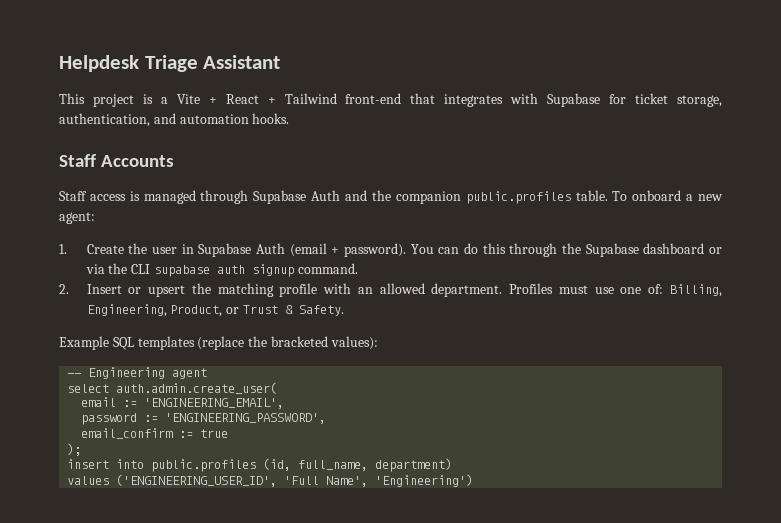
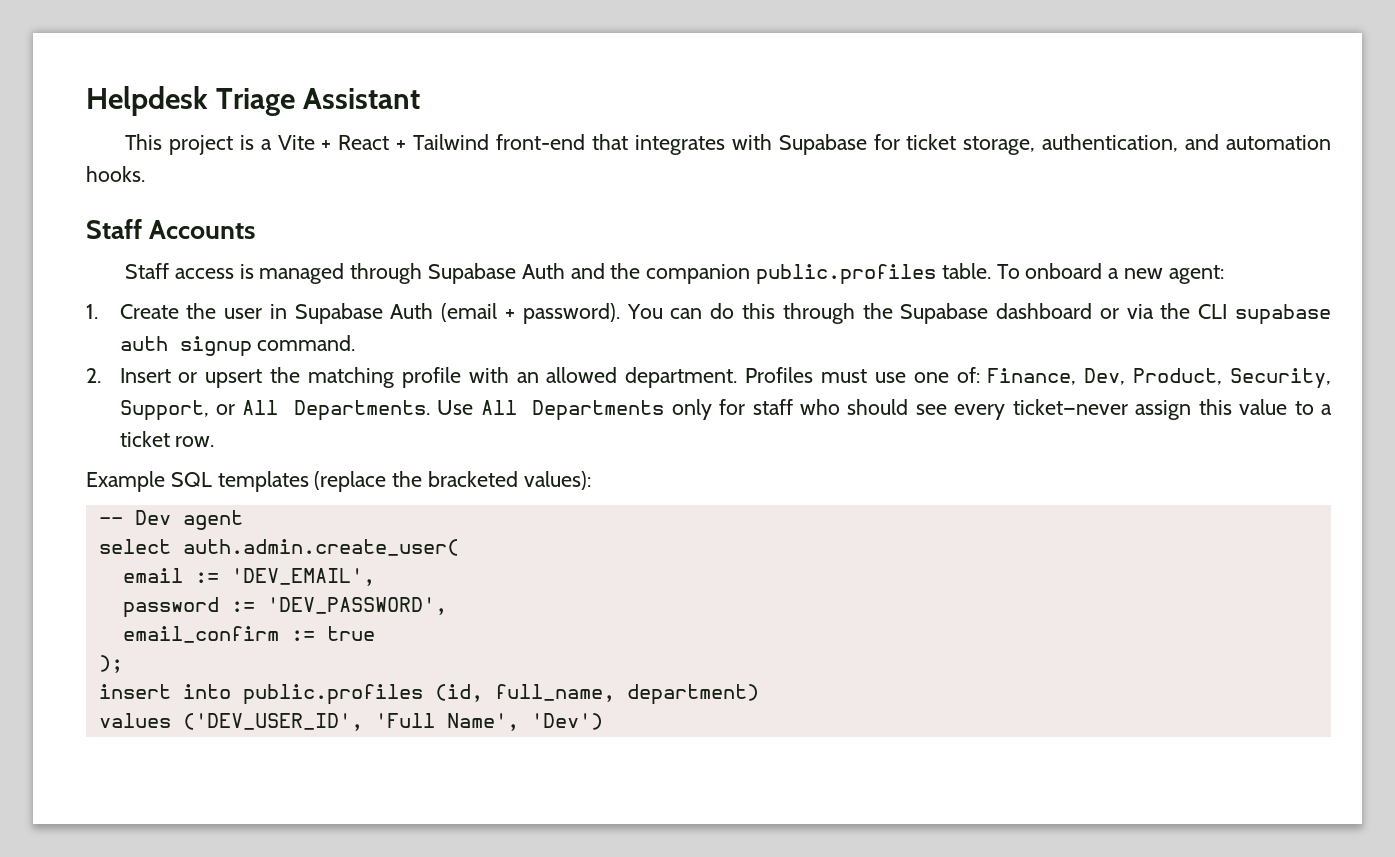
[670,284,723,297] [86,304,345,317] Billing, Engineering, Product, or Trust & Safety. -> [987,368,1332,389] [119,399,1332,421] [119,431,215,447] Finance, Dev, Product, Security, Support, or All Departments. Use All Departments only for staff who should see every ticket—never assign this value to a ticket row.
[88,367,166,379] Engineering -> [134,510,171,525] Dev
[144,398,285,409] 'ENGINEERING_EMAIL', -> [230,568,375,586] 'DEV_EMAIL',
[165,413,327,424] 'ENGINEERING_PASSWORD', -> [266,597,447,615] 'DEV_PASSWORD',
[116,474,278,487] ('ENGINEERING_USER_ID', -> [182,713,363,731] ('DEV_USER_ID',
[375,474,474,487] 'Engineering') -> [530,713,603,730] 'Dev')

